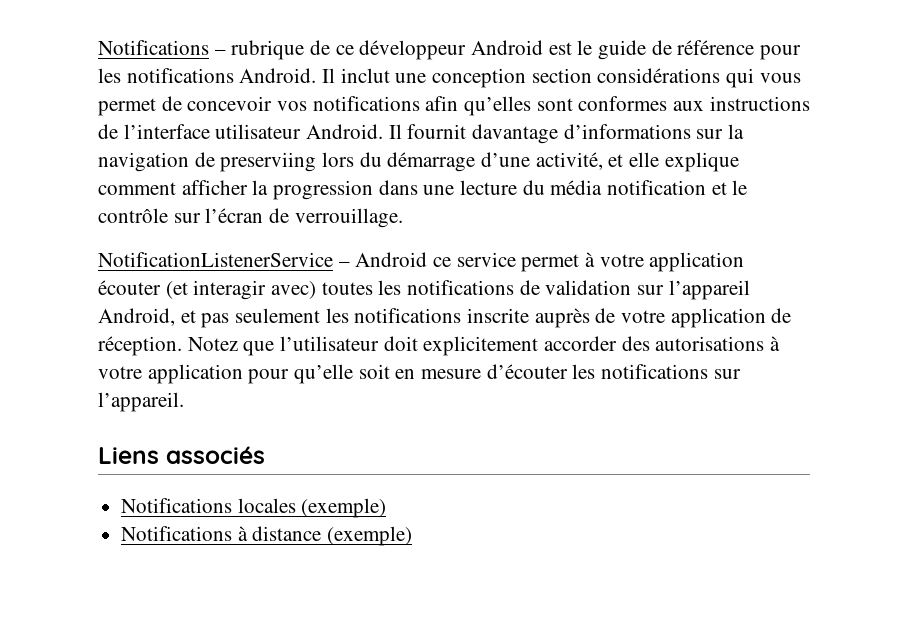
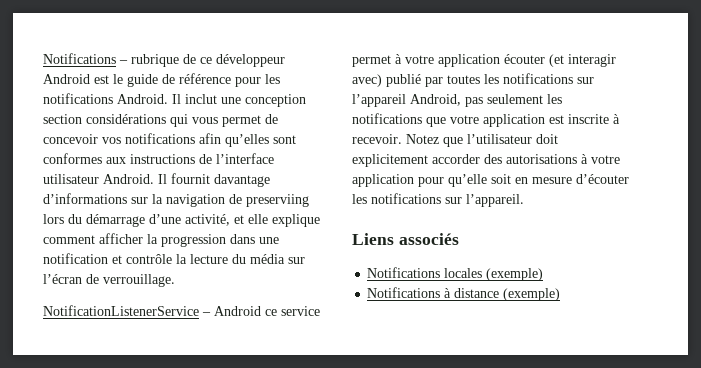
[460,180,748,195] [98,208,168,223] lecture du média notification et le contrôle -> [43,253,285,264] notification et contrôle la lecture du média
(317, 290) none -> [386,74,443,87] publié par
[519,280,632,295] de validation -> (573, 78) none
[180,310,196,323] et -> (461, 100) none
[467,308,792,328] [98,336,182,356] inscrite auprès de votre application de réception. -> [426,114,620,127] [352,134,402,144] que votre application est inscrite à recevoir.

